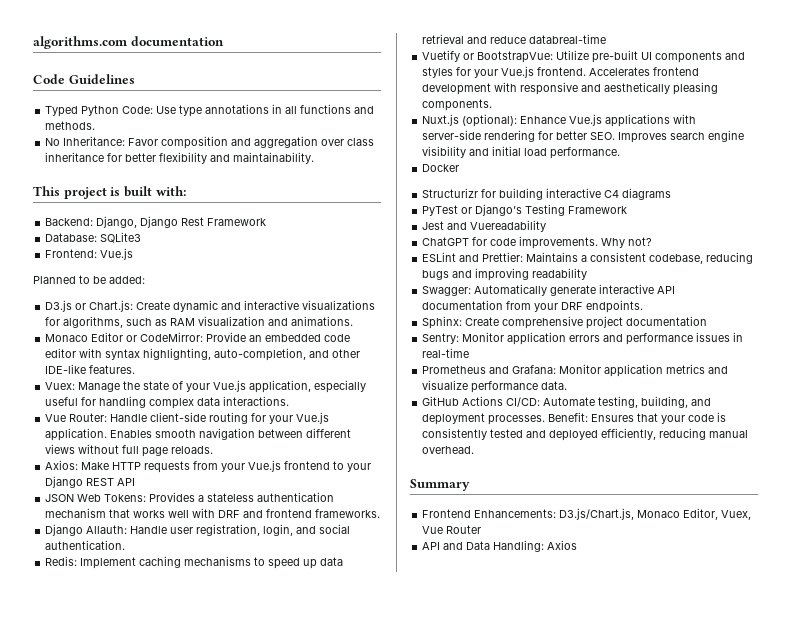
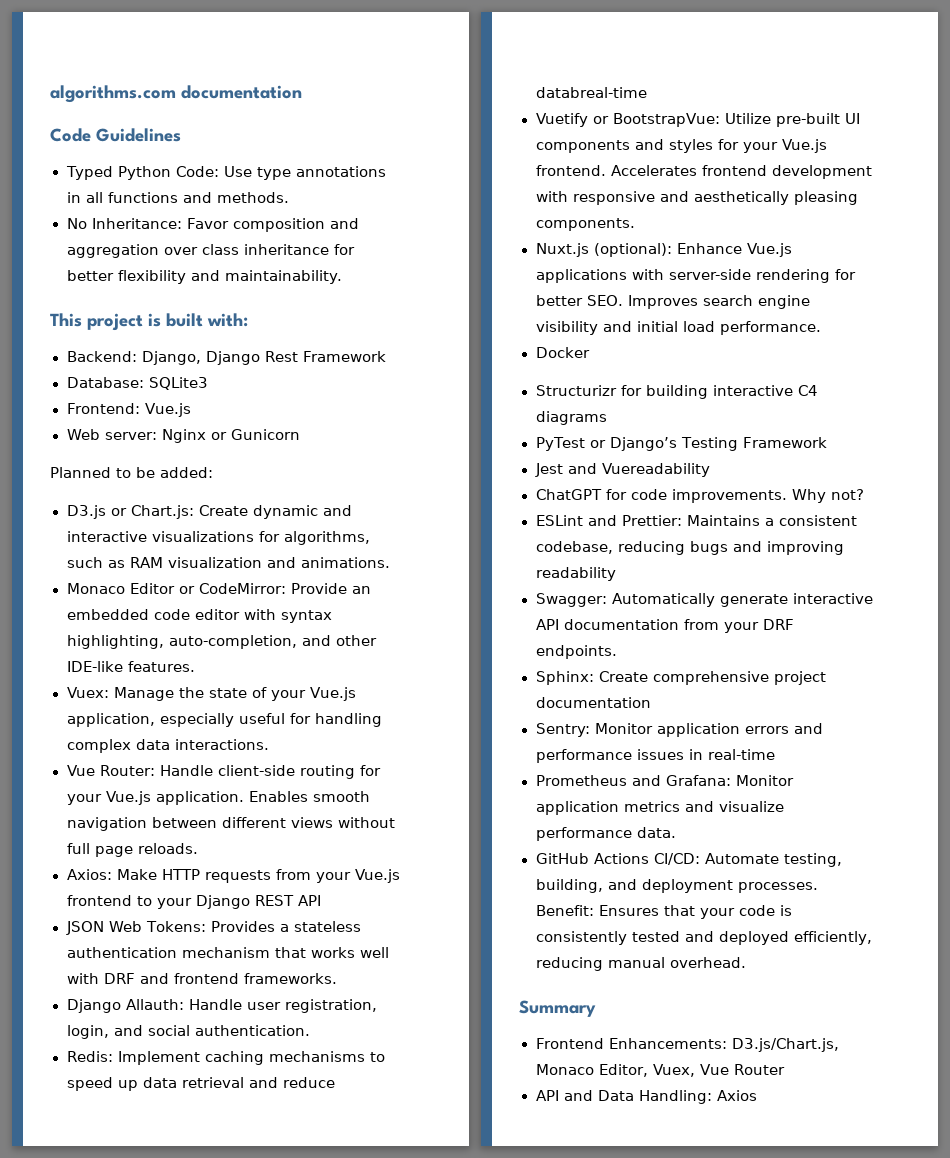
(134, 254) none -> [66,429,301,443] // Web server: Nginx or Gunicorn

